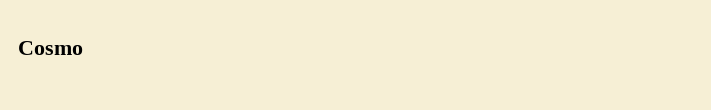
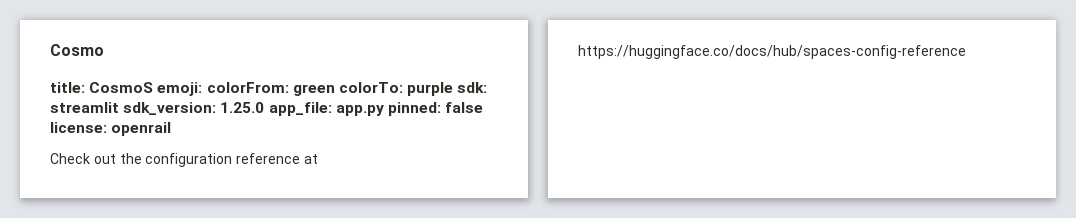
(83, 48) none -> [50,82,488,96] [50,102,484,116] [50,122,172,136] [50,153,318,167] [578,45,966,59] // title: CosmoS emoji: colorFrom: green colorTo: purple sdk: streamlit sdk_version: 1.25.0 app_file: app.py pinned: false license: openrail // Check out the configuration reference at https://huggingface.co/docs/hub/spaces-config-reference

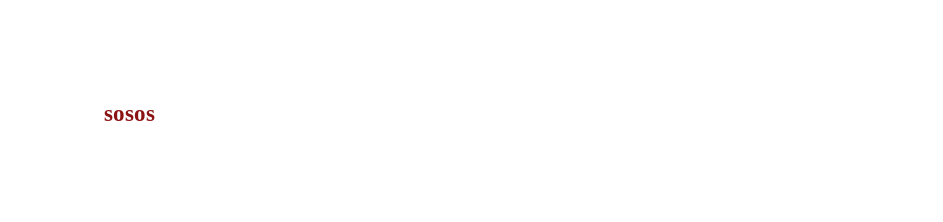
[50,44,104,56] [50,82,488,96] [50,102,484,116] [50,122,172,136] [50,153,318,167] [578,45,966,59] Cosmo // title: CosmoS emoji: colorFrom: green colorTo: purple sdk: streamlit sdk_version: 1.25.0 app_file: app.py pinned: false license: openrail // Check out the configuration reference at https://huggingface.co/docs/hub/spaces-config-reference -> [104,110,155,121] sosos

